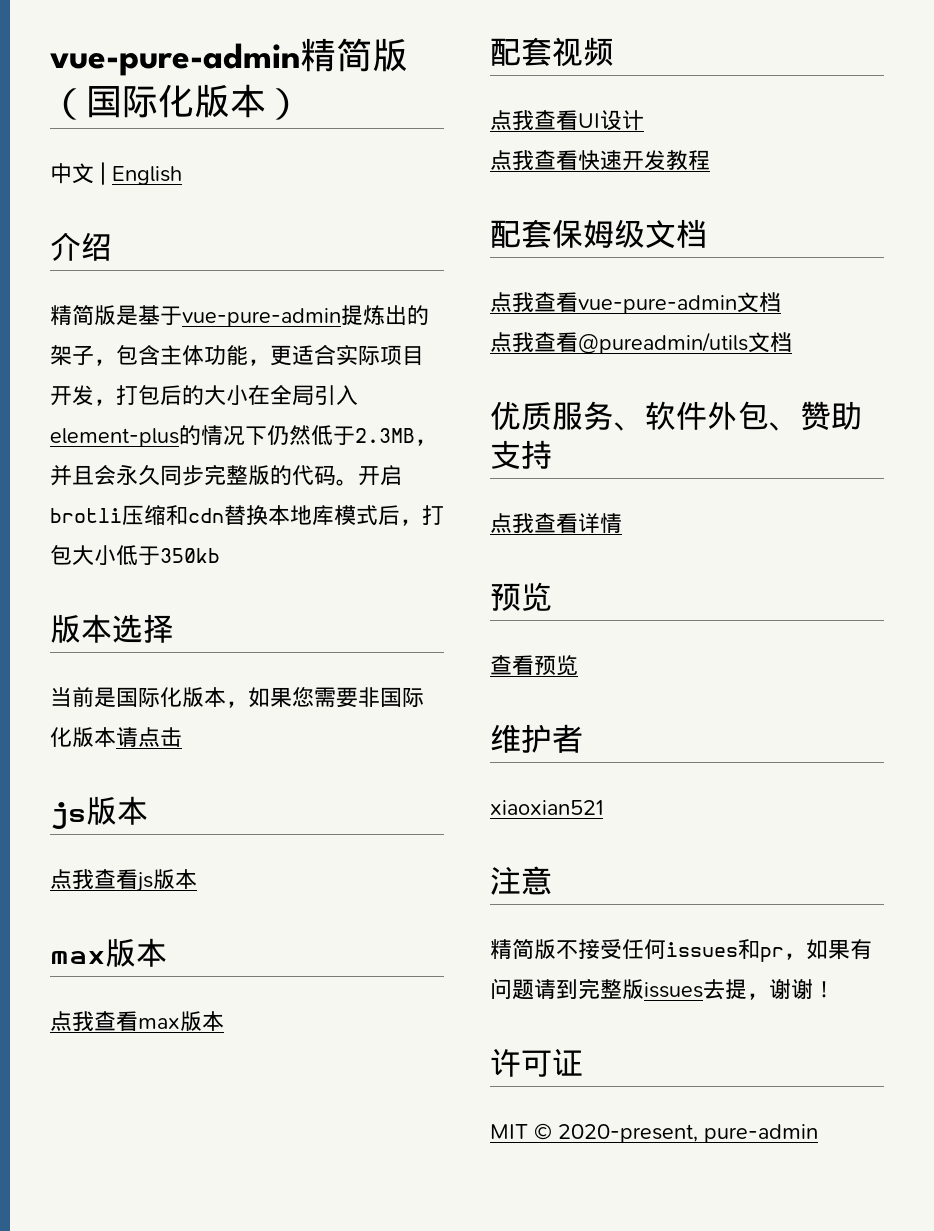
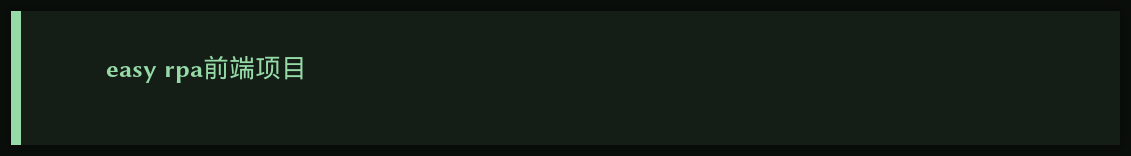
[50,38,408,76] [50,84,302,120] [50,162,182,185] [50,232,112,261] [50,305,429,327] [50,344,424,366] [50,385,358,406] [50,425,437,447] [50,464,402,486] [50,505,444,526] [50,545,220,566] [50,614,174,643] [50,686,424,708] [50,727,182,747] [50,796,148,829] [50,869,197,892] [50,938,167,967] [50,1011,224,1031] [490,37,614,67] [490,110,644,131] [490,150,710,171] [490,219,707,249] [490,292,781,314] [490,332,792,354] [490,401,862,431] [490,440,552,469] [490,513,622,533] [490,582,552,611] [490,655,578,675] [490,724,583,753] [490,800,603,815] [490,866,552,895] [490,939,872,962] [490,978,835,1000] [490,1048,583,1077] [490,1123,818,1143] vue-pure-admin精简版（国际化版本） // 中文 | English // 介绍 // 精简版是基于vue-pure-admin提炼出的架子，包含主体功能，更适合实际项目开发，打包后的大小在全局引入element-plus的情况下仍然低于2.3MB，并且会永久同步完整版的代码。开启brotli压缩和cdn替换本地库模式后，打包大小低于350kb // 版本选择 // 当前是国际化版本，如果您需要非国际化版本请点击 // js版本 // 点我查看js版本 // max版本 // 点我查看max版本 // 配套视频 // 点我查看UI设计 // 点我查看快速开发教程 // 配套保姆级文档 // 点我查看vue-pure-admin文档 // 点我查看@pureadmin/utils文档 // 优质服务、软件外包、赞助支持 // 点我查看详情 // 预览 // 查看预览 // 维护者 // xiaoxian521 // 注意 // 精简版不接受任何issues和pr，如果有问题请到完整版issues去提，谢谢！ // 许可证 // MIT © 2020-present, pure-admin -> [106,55,307,83] easy rpa前端项目

